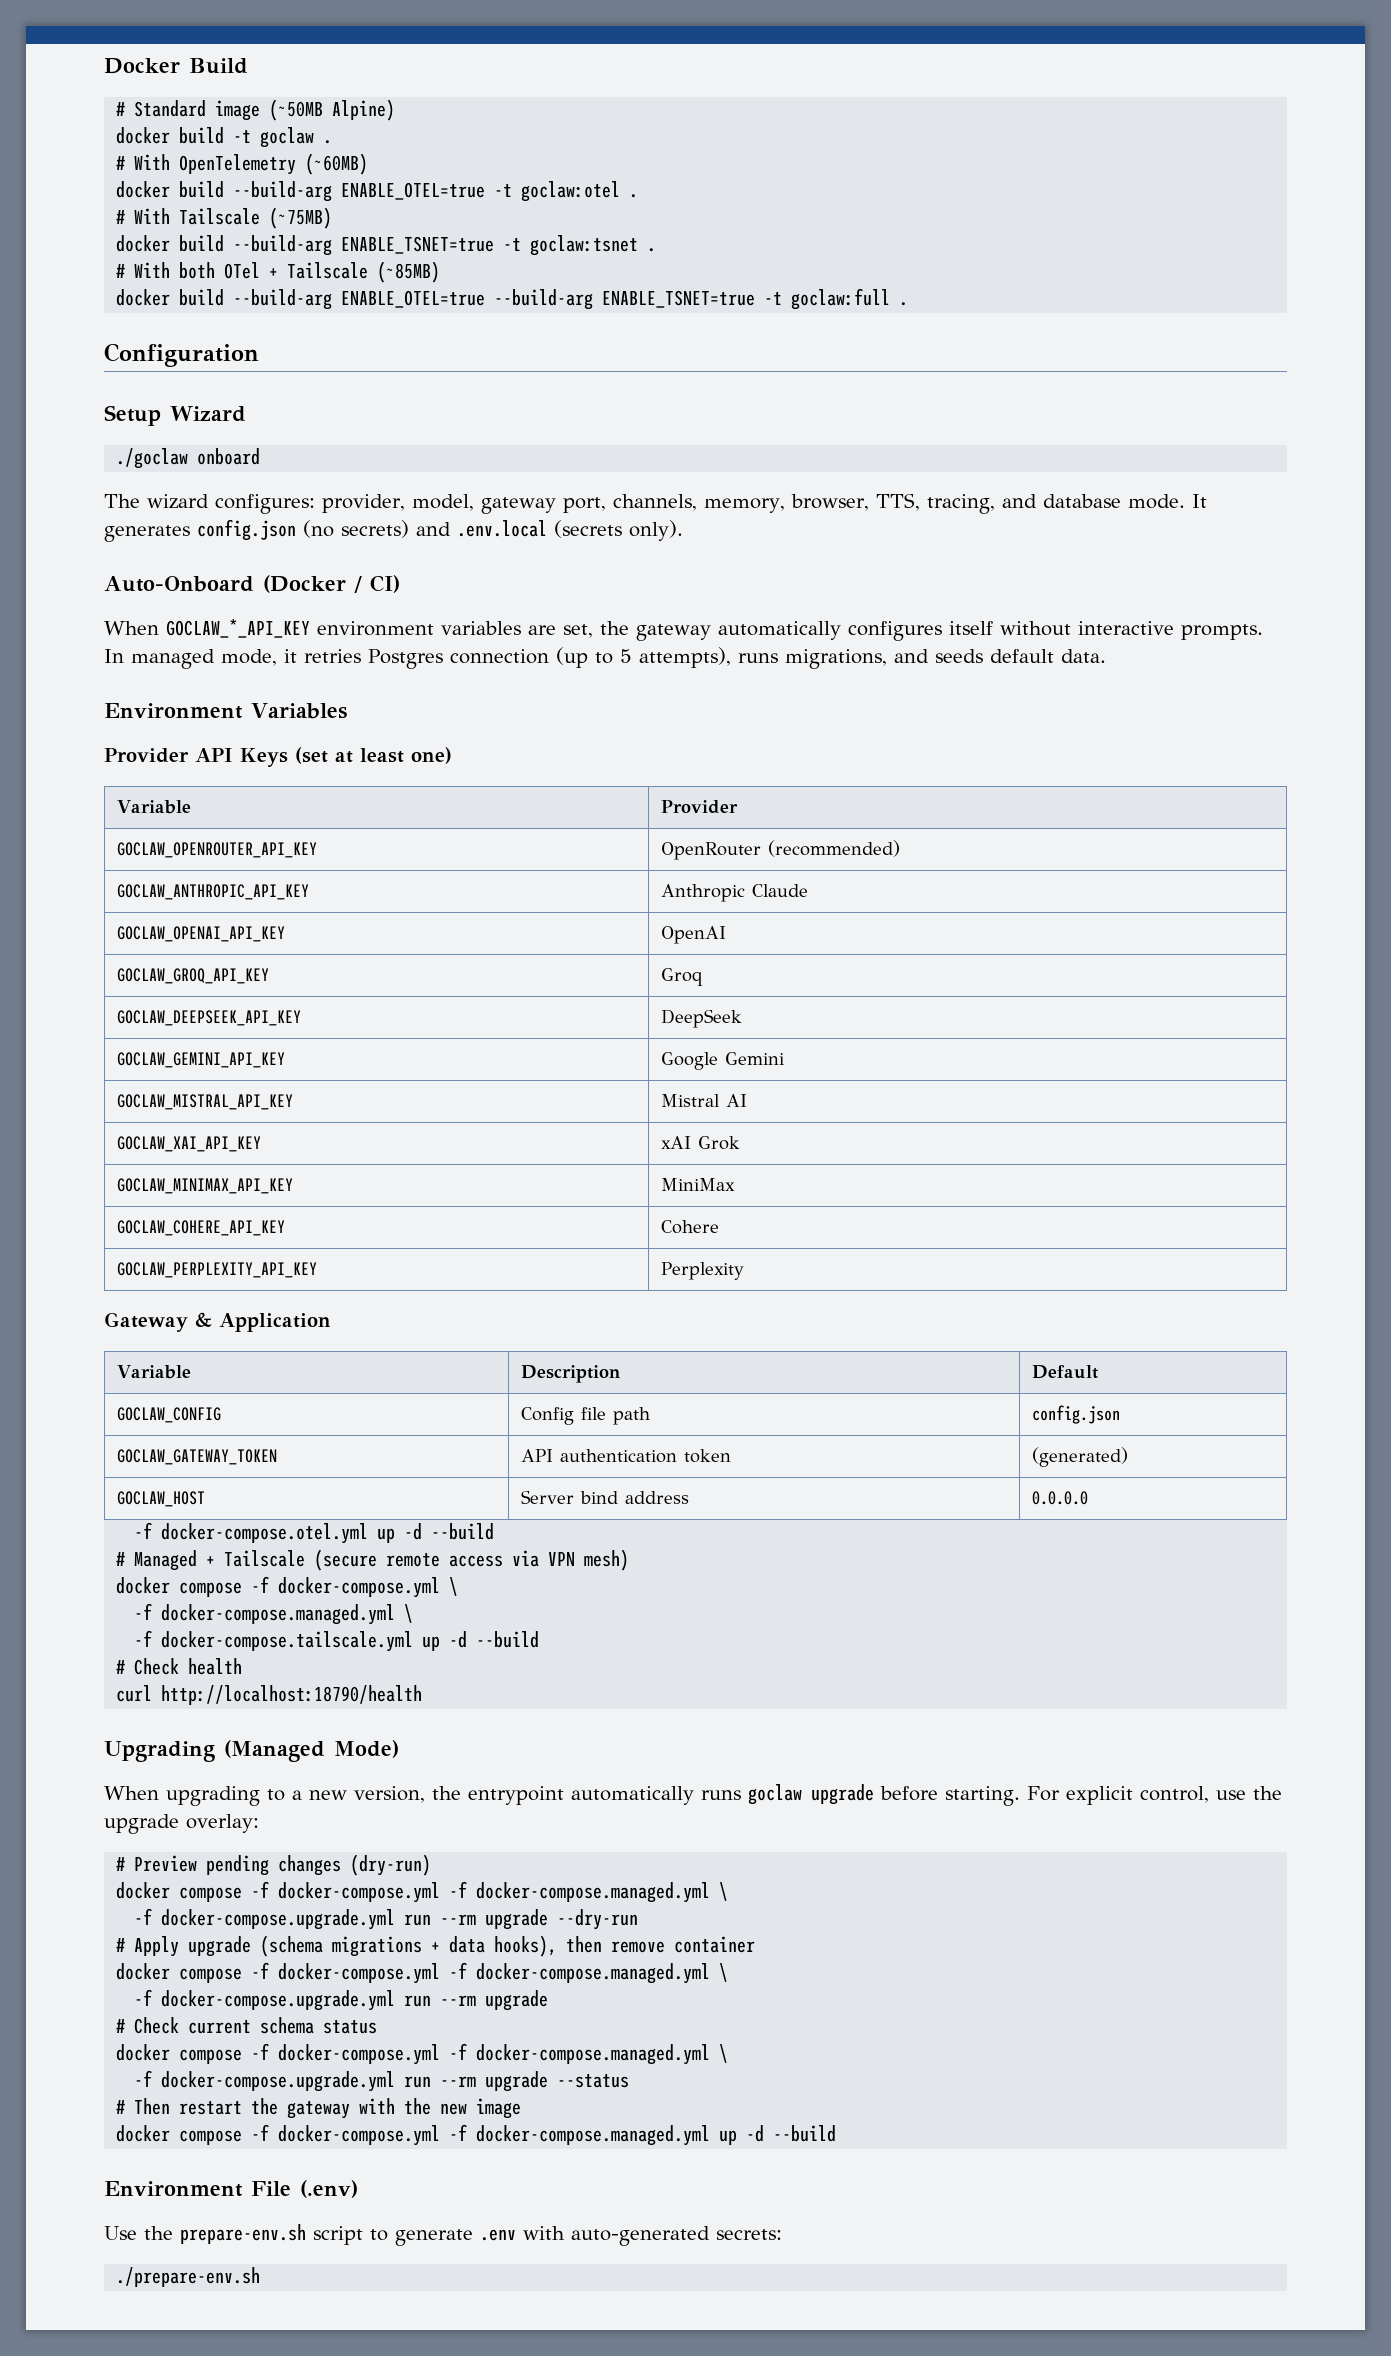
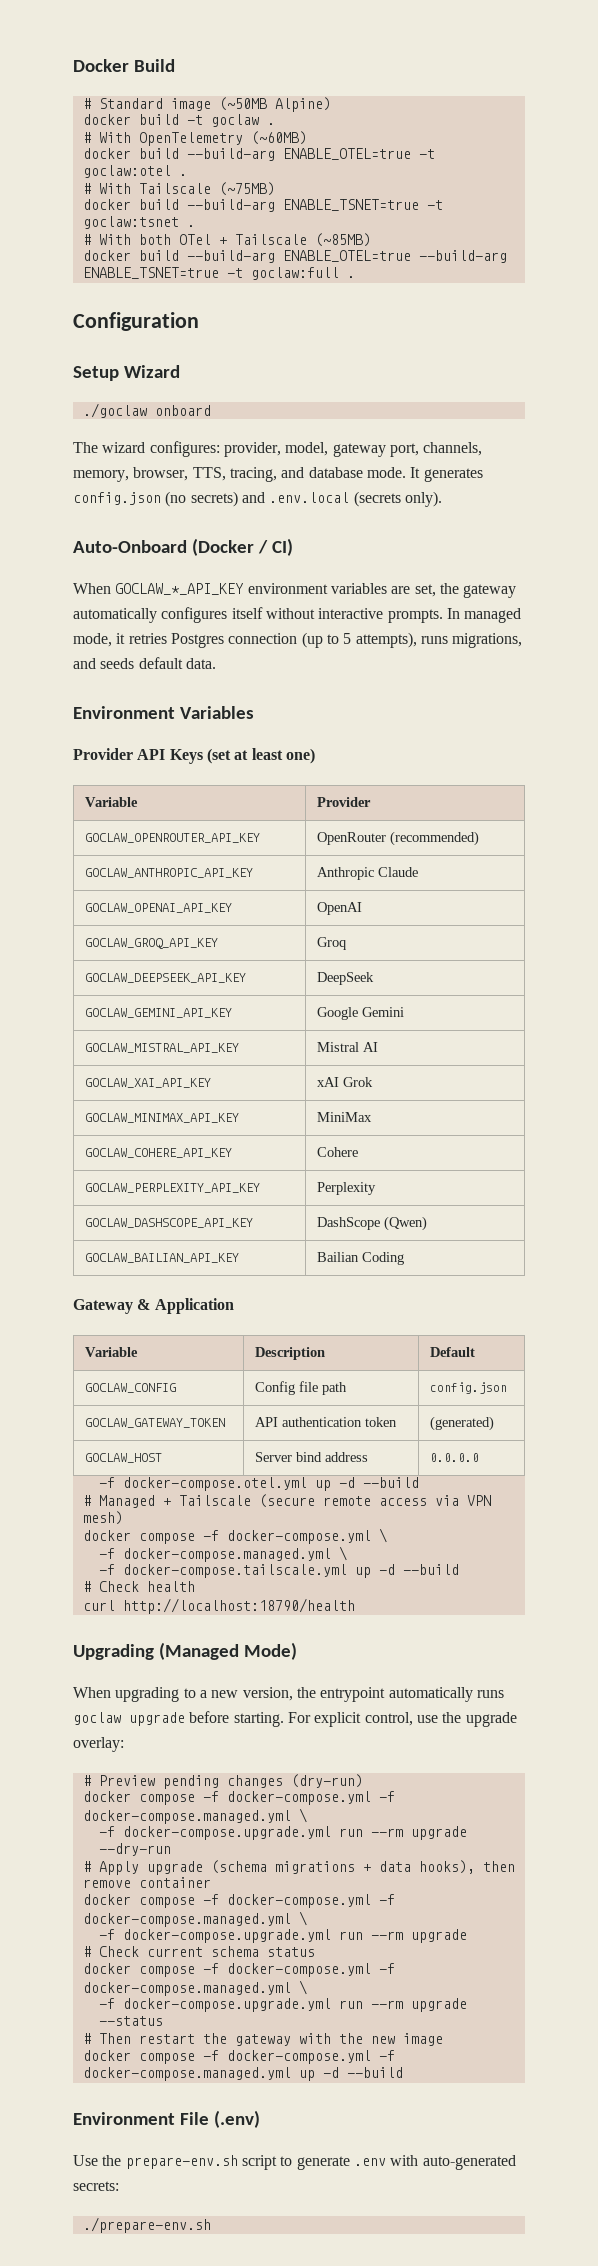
(745, 1271) none -> [85,1218,254,1228] [317,1216,428,1231] [85,1253,240,1263] [317,1252,405,1265] // GOCLAW_DASHSCOPE_API_KEY | DashScope (Qwen) // GOCLAW_BAILIAN_API_KEY | Bailian Coding

